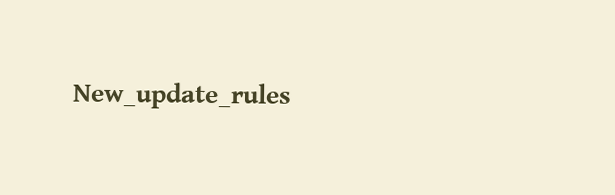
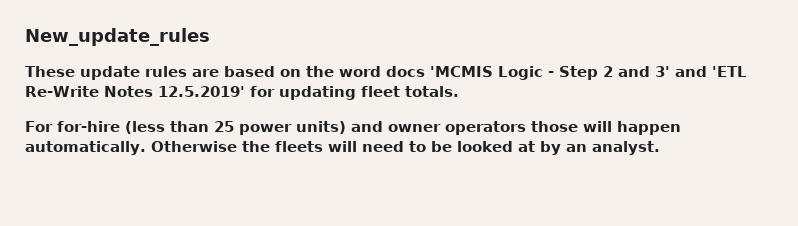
(292, 95) none -> [25,66,747,80] [25,86,459,100] [25,121,681,135] [25,141,660,155] // These update rules are based on the word docs 'MCMIS Logic - Step 2 and 3' and 'ETL Re-Write Notes 12.5.2019' for updating fleet totals. // For for-hire (less than 25 power units) and owner operators those will happen automatically. Otherwise the fleets will need to be looked at by an analyst.

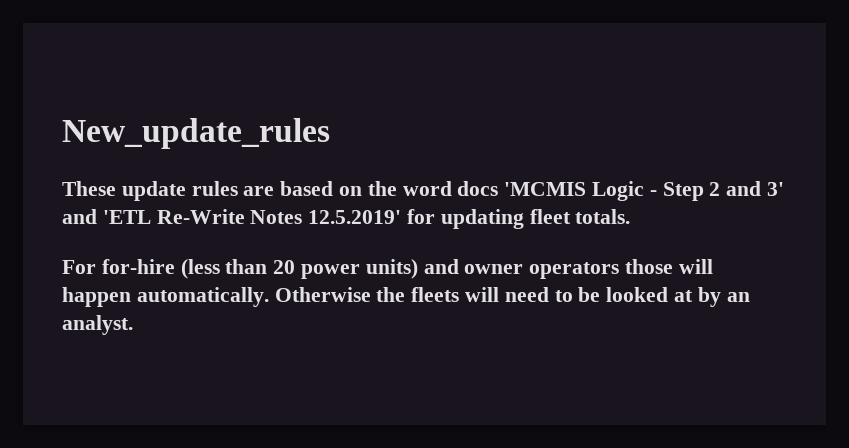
[214,121,234,132] 25 -> [273,260,296,274] 20

